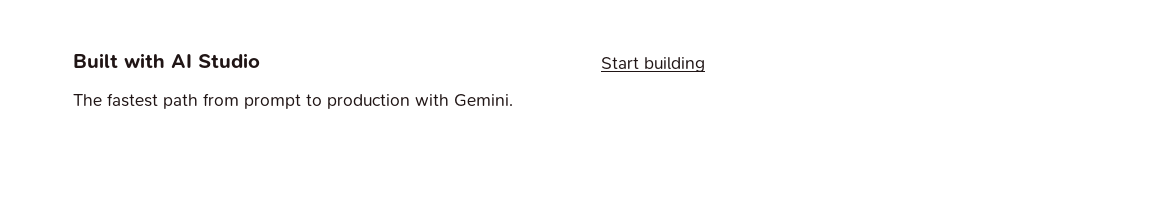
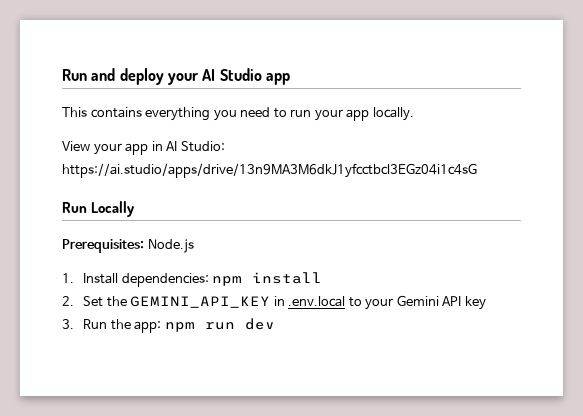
[73,53,260,68] [73,93,513,109] [601,57,705,72] Built with AI Studio // The fastest path from prompt to production with Gemini. // Start building -> [62,68,290,85] [62,107,414,121] [62,141,225,155] [62,163,477,178] [62,201,136,217] [62,239,194,253] [62,272,323,287] [62,295,486,310] [62,318,275,333] Run and deploy your AI Studio app // This contains everything you need to run your app locally. // View your app in AI Studio: https://ai.studio/apps/drive/13n9MA3M6dkJ1yfcctbcl3EGz04i1c4sG // Run Locally // Prerequisites: Node.js // 1. Install dependencies: npm install // 2. Set the GEMINI_API_KEY in .env.local to your Gemini API key // 3. Run the app: npm run dev

